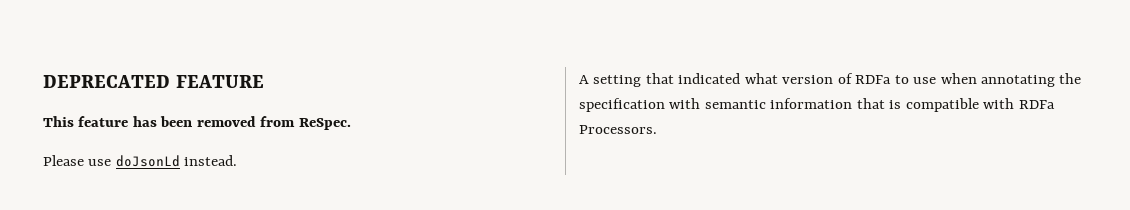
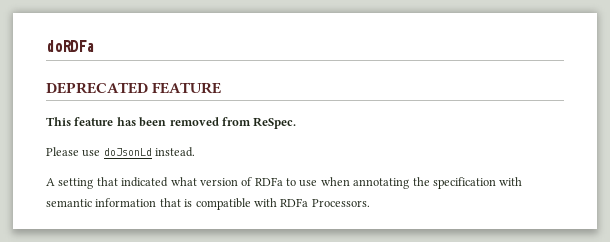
(43, 81) none -> [46,40,94,52] doRDFa //

